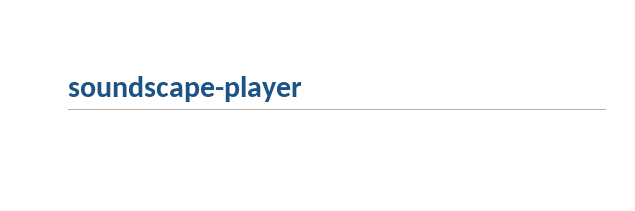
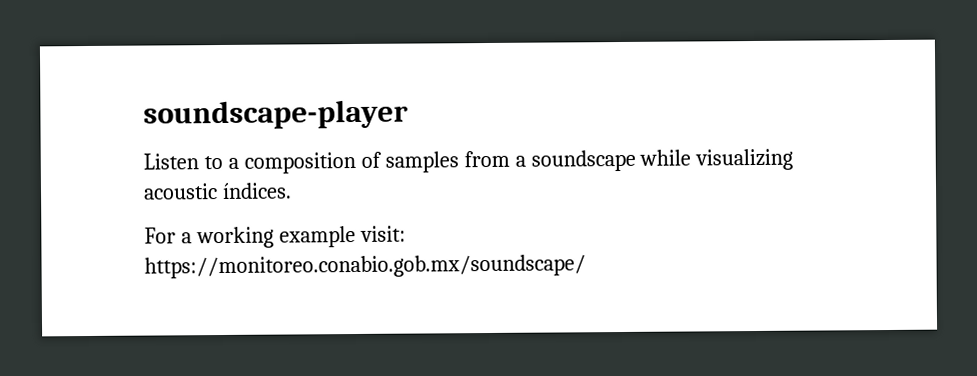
(302, 89) none -> [143,148,794,174] [143,182,292,200] [144,225,406,249] [144,254,586,279] // Listen to a composition of samples from a soundscape while visualizing acoustic índices. // For a working example visit: https://monitoreo.conabio.gob.mx/soundscape/

